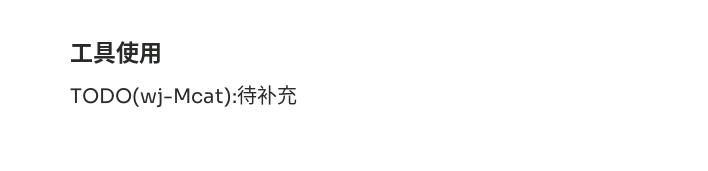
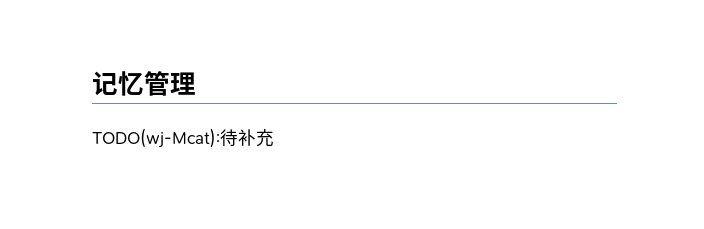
[70,41,162,64] 工具使用 -> [92,71,196,96] 记忆管理

